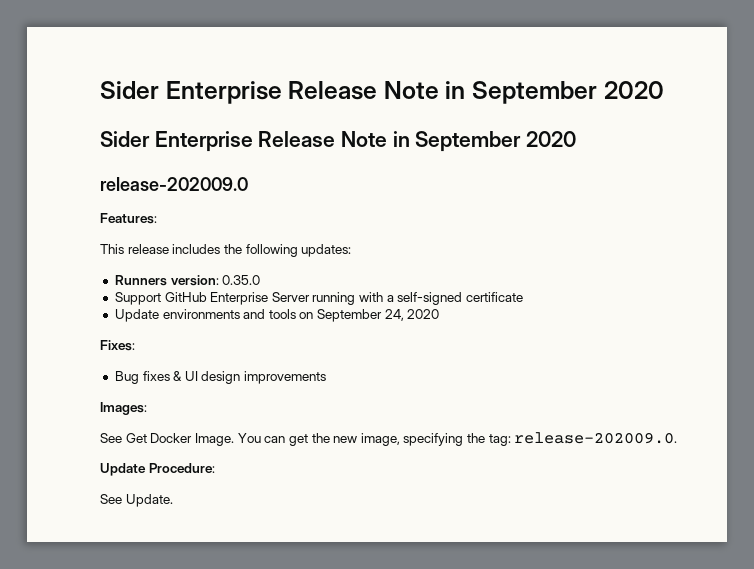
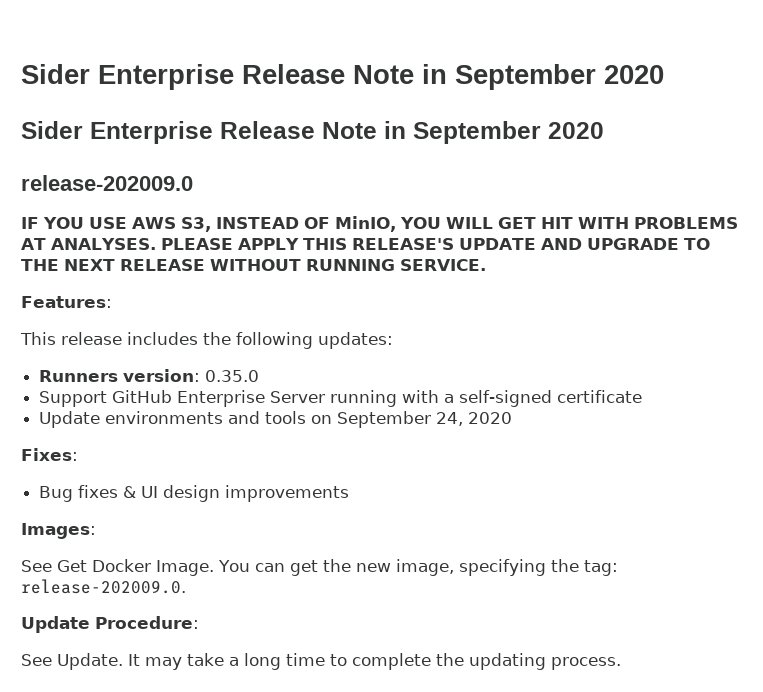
(248, 184) none -> [21,216,738,232] [21,238,710,250] [21,259,486,271] // IF YOU USE AWS S3, INSTEAD OF MinIO, YOU WILL GET HIT WITH PROBLEMS AT ANALYSES. PLEASE APPLY THIS RELEASE'S UPDATE AND UPGRADE TO THE NEXT RELEASE WITHOUT RUNNING SERVICE.
(173, 500) none -> [128,653,621,670] It may take a long time to complete the updating process.

